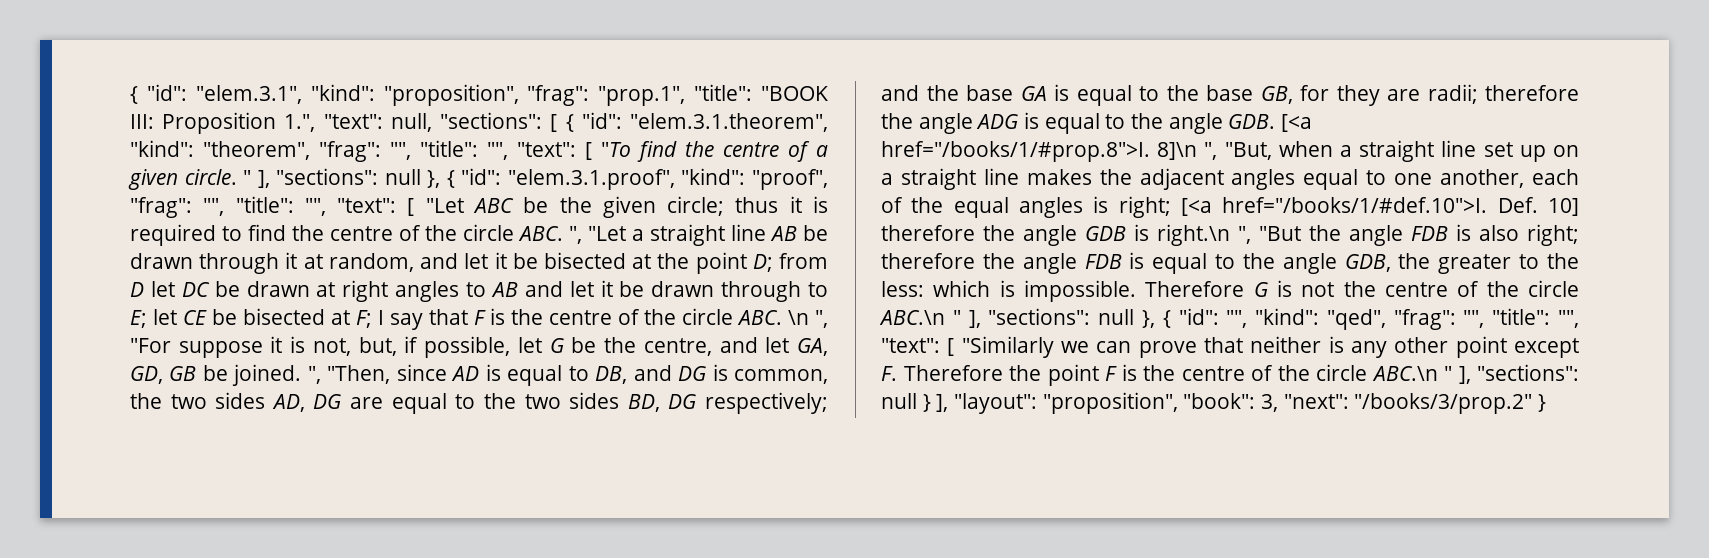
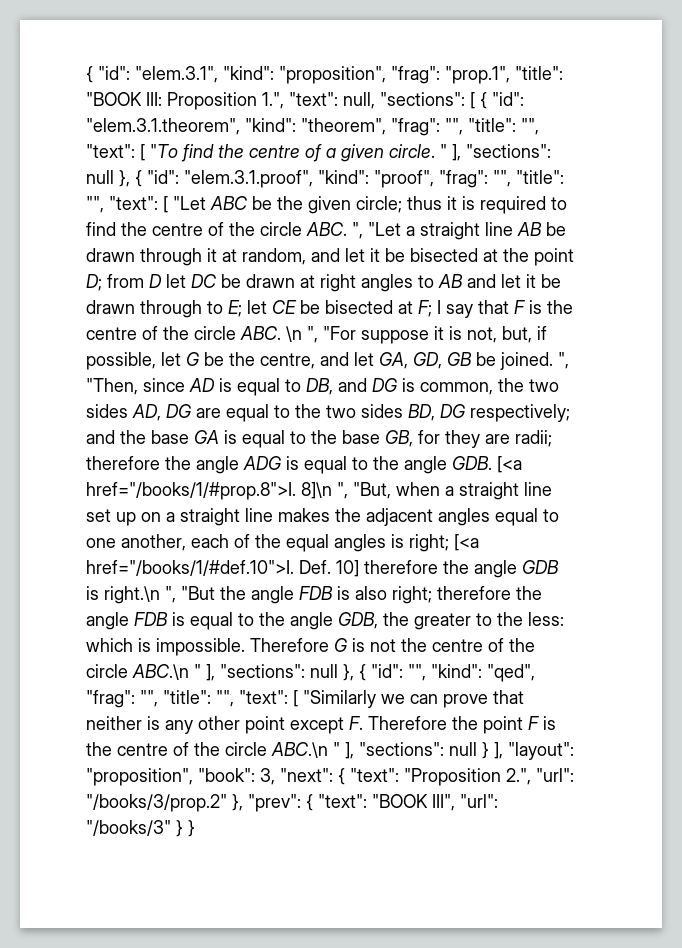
[1354,393,1533,414] "/books/3/prop.2" -> [338,768,574,786] [86,794,498,812] [86,820,183,837] { "text": "Proposition 2.", "url": "/books/3/prop.2" }, "prev": { "text": "BOOK III", "url": "/books/3" }

